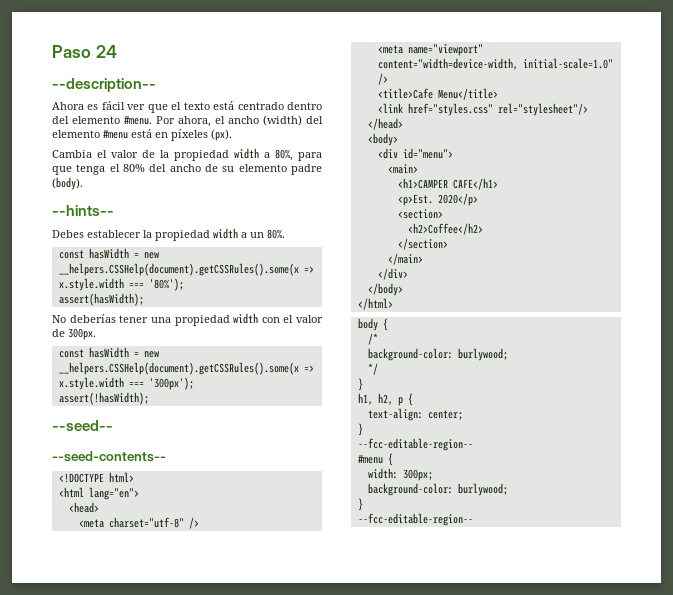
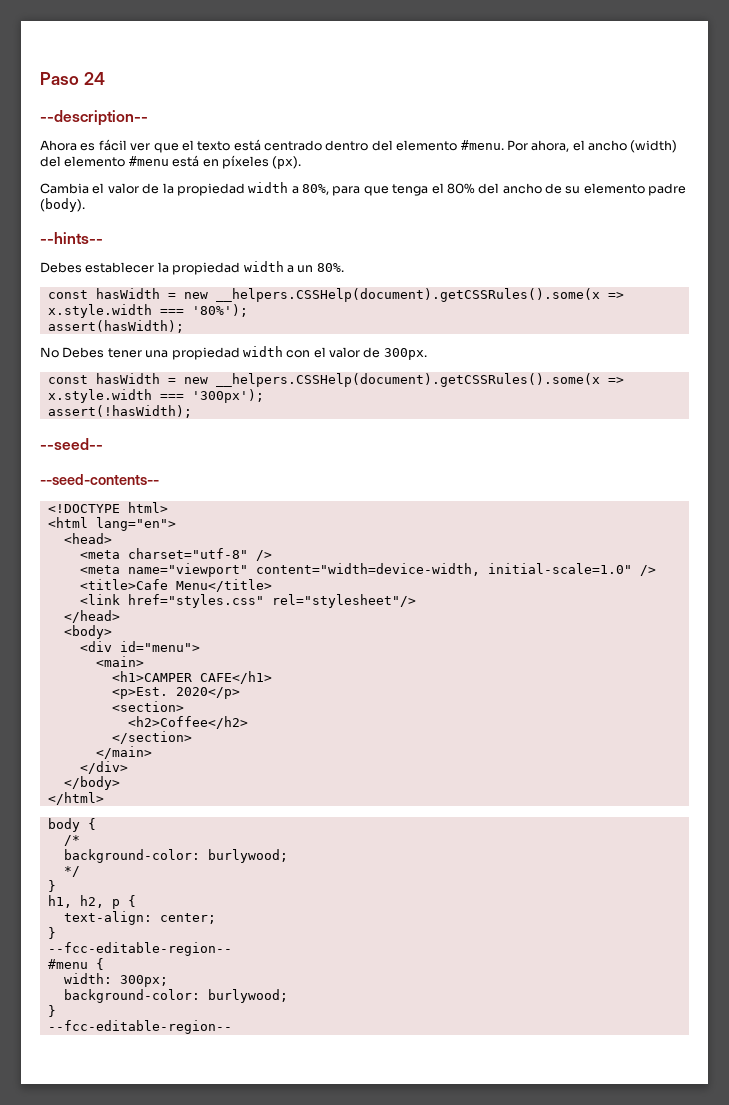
[69,314,116,323] deberías -> [62,347,105,358] Debes

